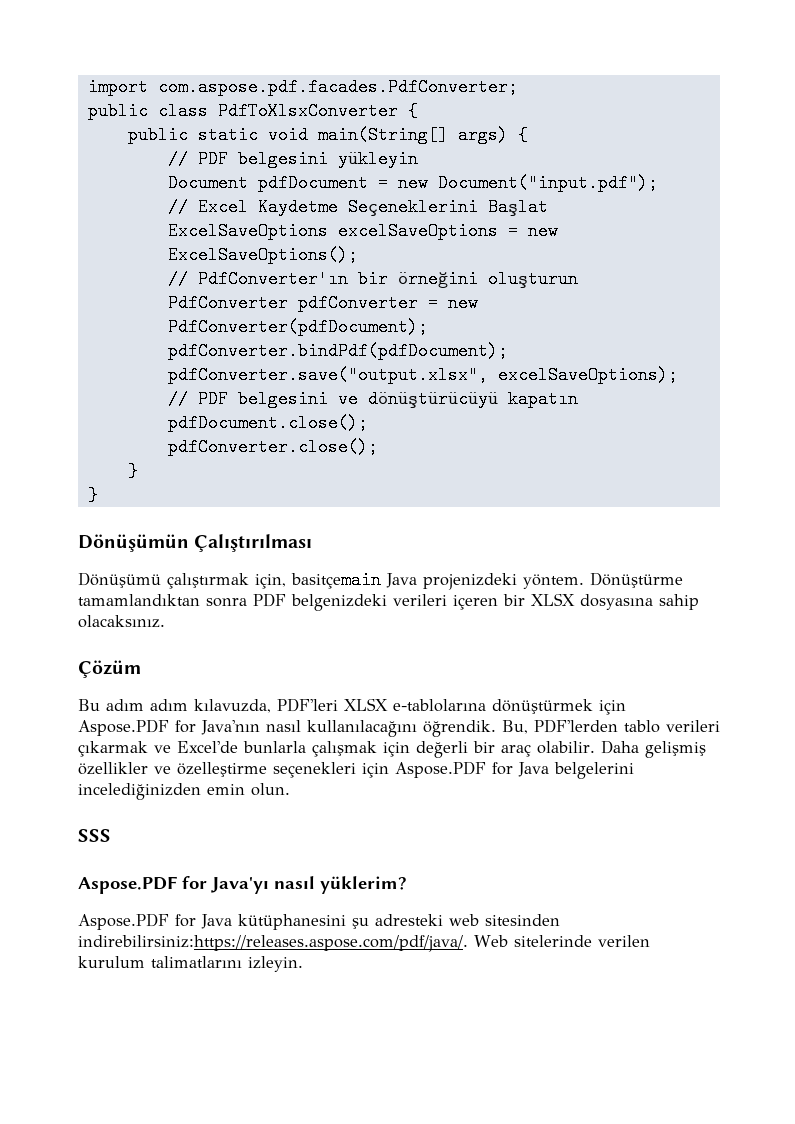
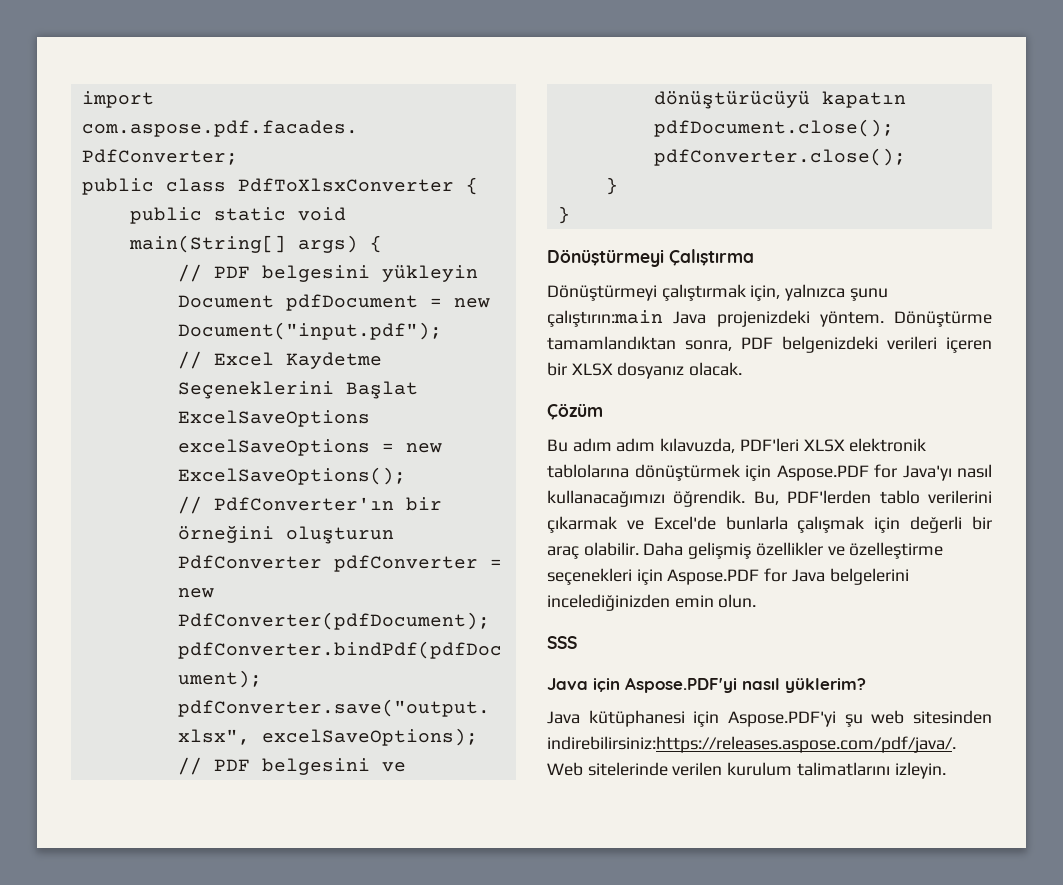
[78,534,313,552] [78,571,381,589] Dönüşümün Çalıştırılması // Dönüşümü çalıştırmak için, basitçemain -> [547,249,754,267] [547,284,888,301] [547,310,663,327] Dönüştürmeyi Çalıştırma // Dönüştürmeyi çalıştırmak için, yalnızca şunu çalıştırın:main
[206,598,247,607] sonra -> [685,340,732,351] sonra,
[580,594,699,610] [78,615,165,628] dosyasına sahip olacaksınız. -> [617,362,743,379] dosyanız olacak.
[393,699,486,712] e-tablolarına -> [849,438,927,452] [547,464,629,478] elektronik tablolarına
[201,720,417,737] Java'nın nasıl kullanılacağını -> [902,464,992,481] [547,490,665,507] Java'yı nasıl kullanacağımızı
[666,720,720,732] verileri -> [928,490,992,504] verilerini
[78,876,269,894] Aspose.PDF for Java'yı -> [547,677,737,693] Java için Aspose.PDF'yi
[78,913,443,930] Aspose.PDF for Java kütüphanesini şu adresteki -> [547,710,863,727] Java kütüphanesi için Aspose.PDF'yi şu

